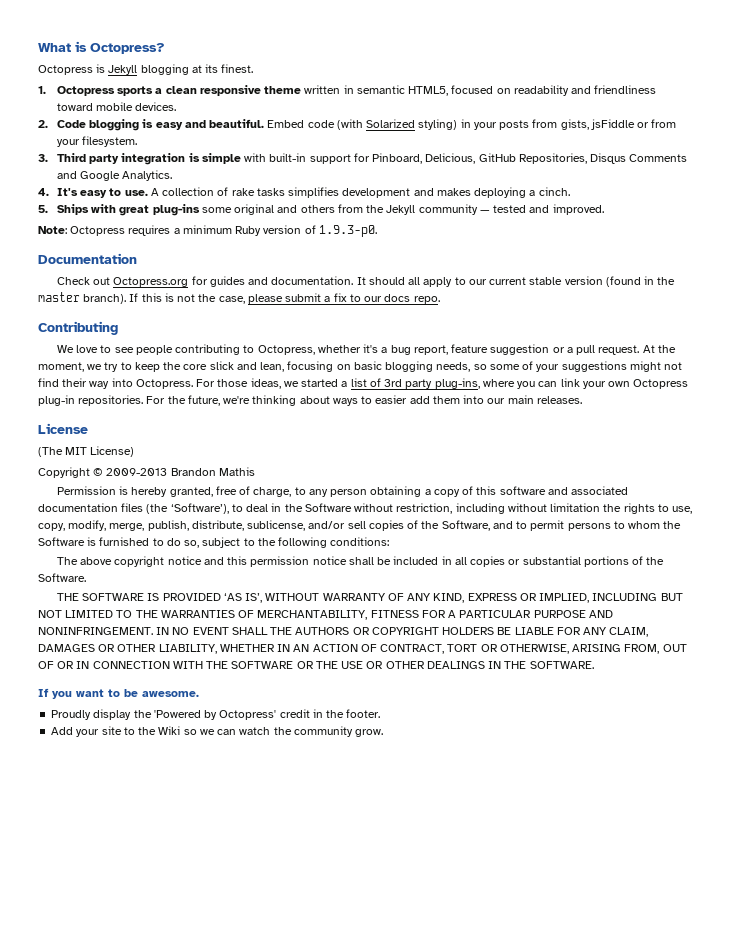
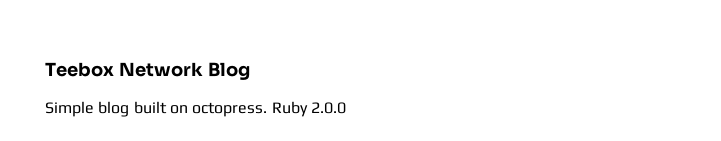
[38,41,165,54] [38,64,254,75] [38,85,657,96] [56,102,177,111] [38,119,677,131] [56,136,138,147] [38,153,688,165] [56,170,173,181] [38,187,570,198] [38,204,604,216] [38,225,377,237] [38,253,137,264] [56,276,676,287] [38,292,440,304] [38,321,118,335] [56,344,676,355] [38,361,683,372] [38,378,689,389] [38,395,582,406] [38,423,88,434] [38,446,135,457] [38,467,255,478] [56,486,629,497] [38,503,693,514] [38,520,682,531] [38,537,390,548] [56,556,665,567] [38,573,86,582] [56,593,683,603] [38,610,613,620] [38,627,649,637] [38,644,687,654] [38,661,594,669] [38,688,199,699] [51,709,381,720] [51,726,384,737] What is Octopress? // Octopress is Jekyll blogging at its finest. // 1. Octopress sports a clean responsive theme written in semantic HTML5, focused on readability and friendliness toward mobile devices. // 2. Code blogging is easy and beautiful. Embed code (with Solarized styling) in your posts from gists, jsFiddle or from your filesystem. // 3. Third party integration is simple with built-in support for Pinboard, Delicious, GitHub Repositories, Disqus Comments and Google Analytics. // 4. It's easy to use. A collection of rake tasks simplifies development and makes deploying a cinch. // 5. Ships with great plug-ins some original and others from the Jekyll community — tested and improved. // Note: Octopress requires a minimum Ruby version of 1.9.3-p0. // Documentation // Check out Octopress.org for guides and documentation. It should all apply to our current stable version (found in the master branch). If this is not the case, please submit a fix to our docs repo. // Contributing // We love to see people contributing to Octopress, whether it's a bug report, feature suggestion or a pull request. At the moment, we try to keep the core slick and lean, focusing on basic blogging needs, so some of your suggestions might not find their way into Octopress. For those ideas, we started a list of 3rd party plug-ins, where you can link your own Octopress plug-in repositories. For the future, we're thinking about ways to easier add them into our main releases. // License // (The MIT License) // Copyright © 2009-2013 Brandon Mathis // Permission is hereby granted, free of charge, to any person obtaining a copy of this software and associated documentation files (the ‘Software’), to deal in the Software without restriction, including without limitation the rights to use, copy, modify, merge, publish, distribute, sublicense, and/or sell copies of the Software, and to permit persons to whom the Software is furnished to do so, subject to the following conditions: // The above copyright notice and this permission notice shall be included in all copies or substantial portions of the Software. // THE SOFTWARE IS PROVIDED ‘AS IS’, WITHOUT WARRANTY OF ANY KIND, EXPRESS OR IMPLIED, INCLUDING BUT NOT LIMITED TO THE WARRANTIES OF MERCHANTABILITY, FITNESS FOR A PARTICULAR PURPOSE AND NONINFRINGEMENT. IN NO EVENT SHALL THE AUTHORS OR COPYRIGHT HOLDERS BE LIABLE FOR ANY CLAIM, DAMAGES OR OTHER LIABILITY, WHETHER IN AN ACTION OF CONTRACT, TORT OR OTHERWISE, ARISING FROM, OUT OF OR IN CONNECTION WITH THE SOFTWARE OR THE USE OR OTHER DEALINGS IN THE SOFTWARE. // If you want to be awesome. // Proudly display the 'Powered by Octopress' credit in the footer. // Add your site to the Wiki so we can watch the community grow. -> [45,62,250,80] [45,101,346,117] Teebox Network Blog // Simple blog built on octopress. Ruby 2.0.0

